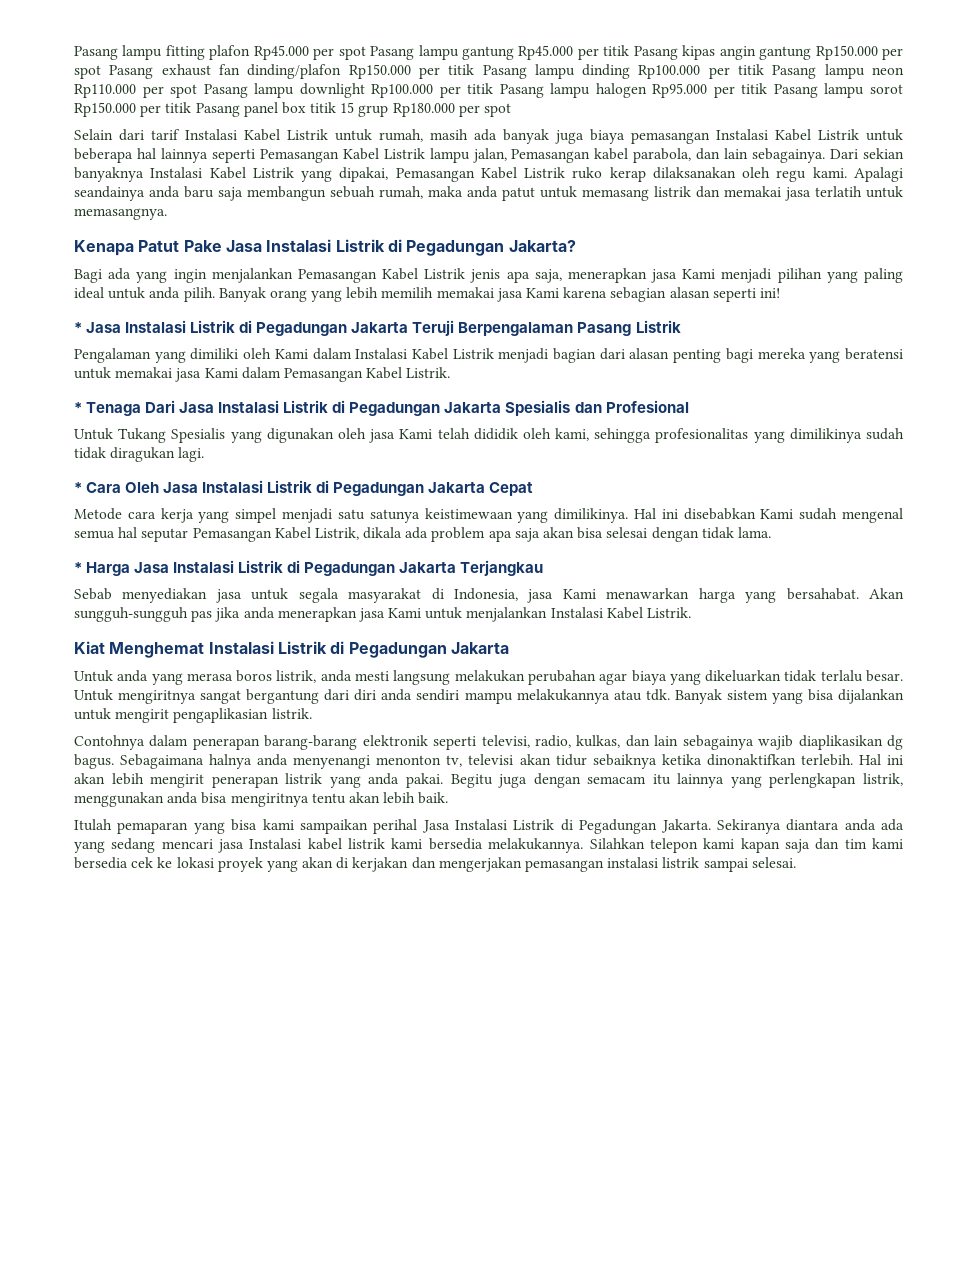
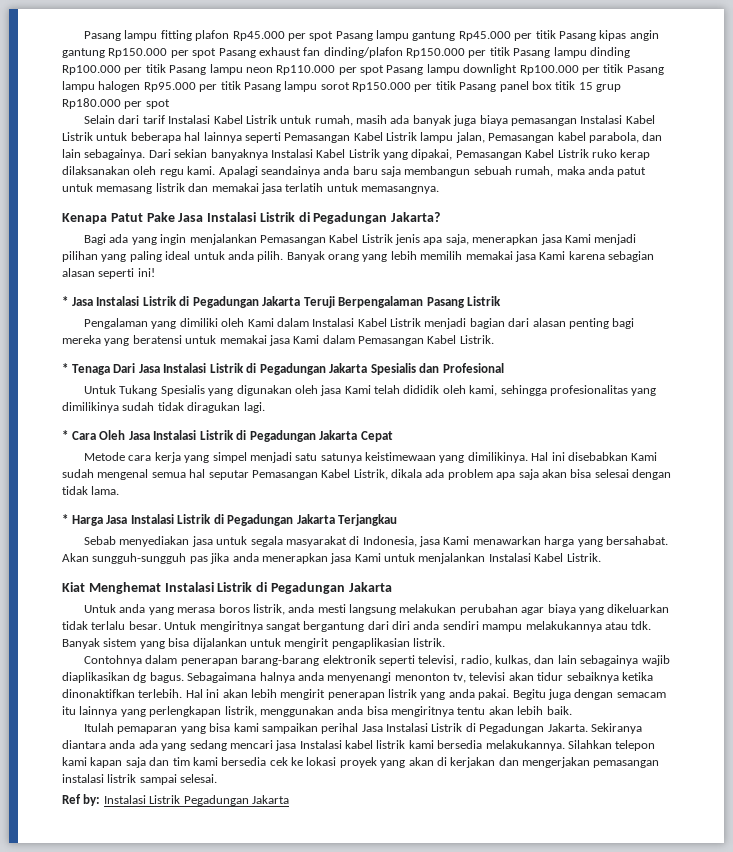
(796, 862) none -> [62,794,289,806] // Ref by: Instalasi Listrik Pegadungan Jakarta

